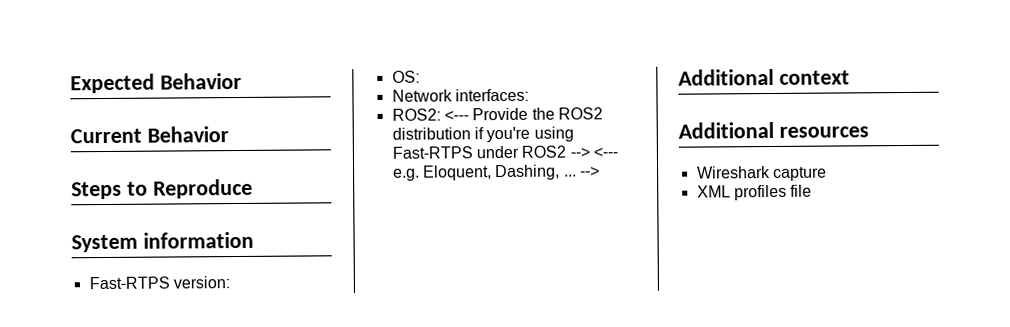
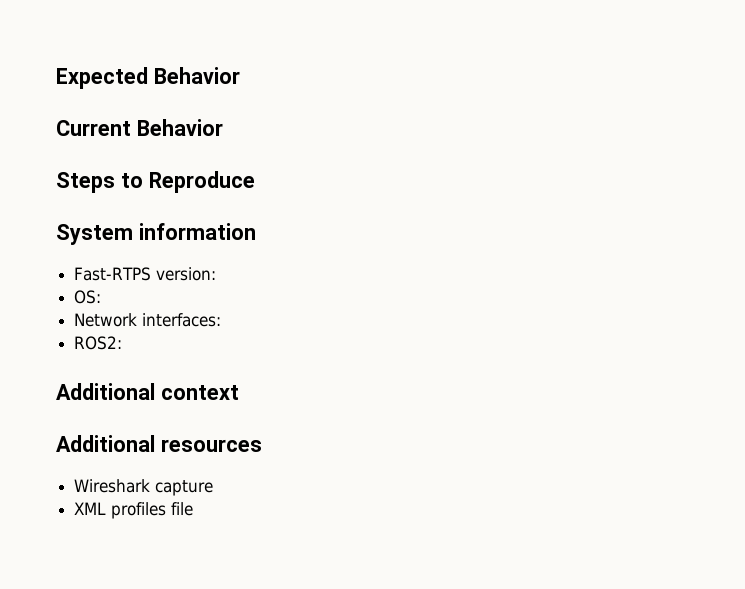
[443,107,603,121] [391,126,574,143] [391,145,618,159] [392,164,600,181] <--- Provide the ROS2 distribution if you're using Fast-RTPS under ROS2 --> <--- e.g. Eloquent, Dashing, ... --> -> (123, 343) none

